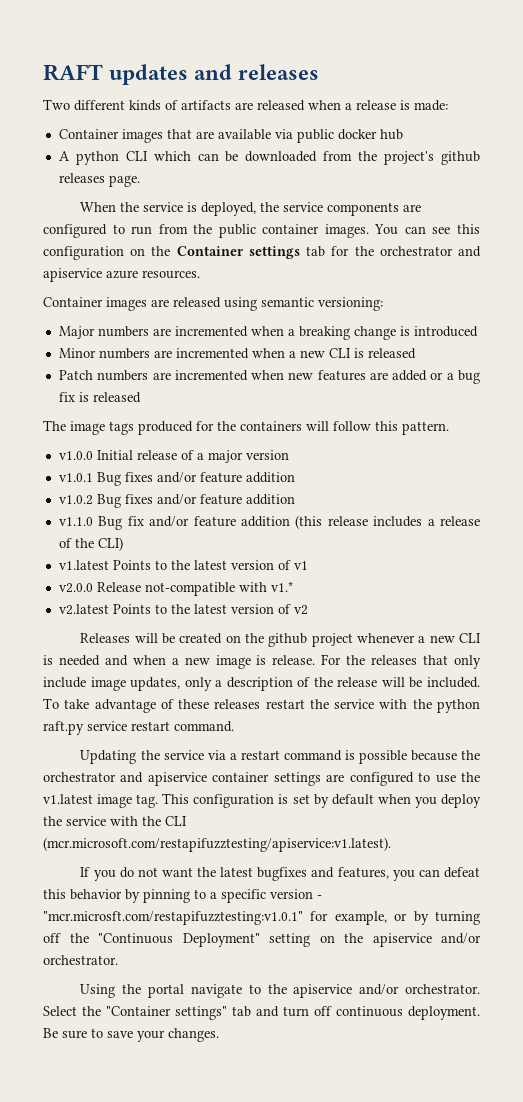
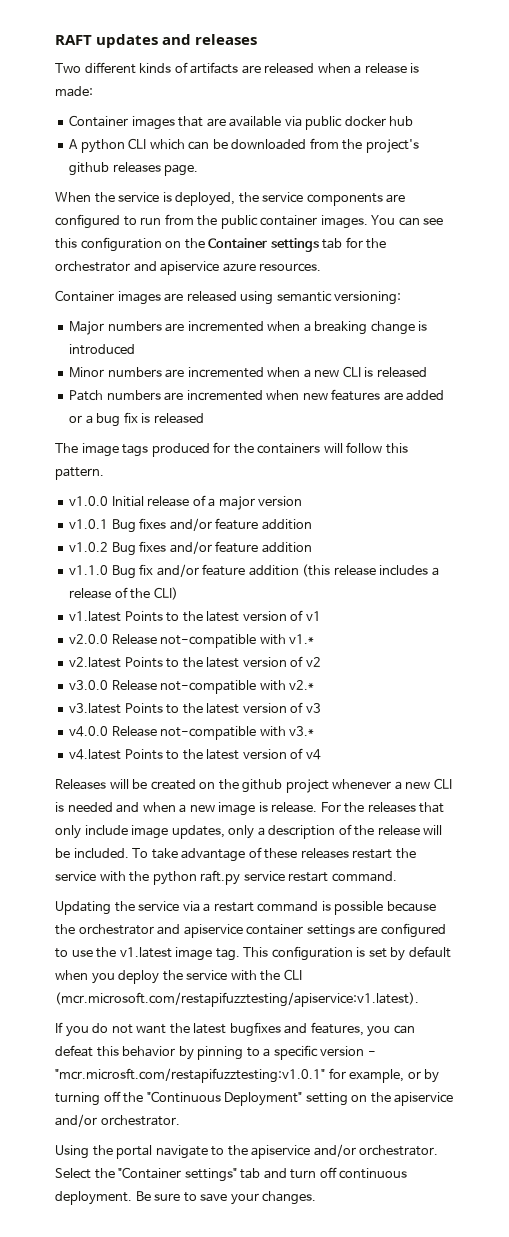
(308, 610) none -> [69,680,315,694] [69,702,321,714] [69,726,315,740] [69,748,321,760] // v3.0.0 Release not-compatible with v2.* // v3.latest Points to the latest version of v3 // v4.0.0 Release not-compatible with v3.* // v4.latest Points to the latest version of v4

